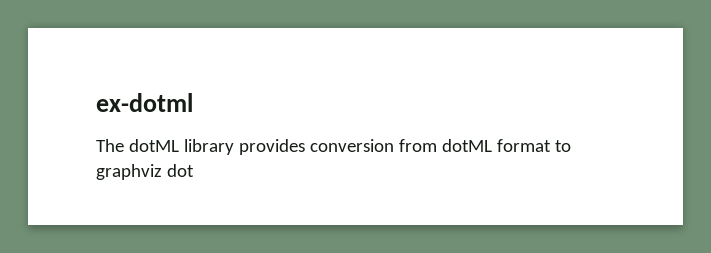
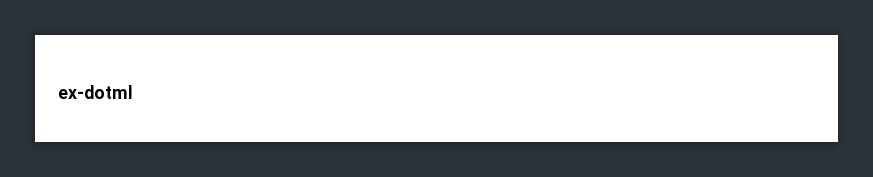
[96,139,571,155] [96,164,194,180] // The dotML library provides conversion from dotML format to graphviz dot -> (133, 92) none

